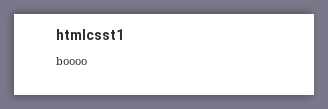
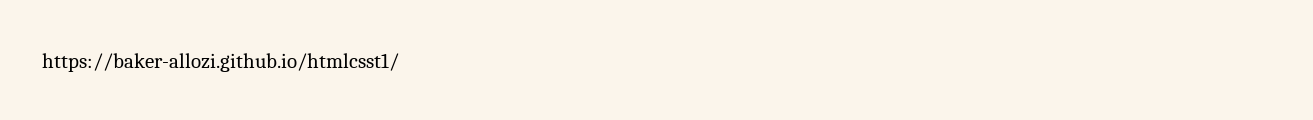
[56,29,124,40] [56,57,87,65] htmlcsst1 // boooo -> [42,53,399,72] https://baker-allozi.github.io/htmlcsst1/

